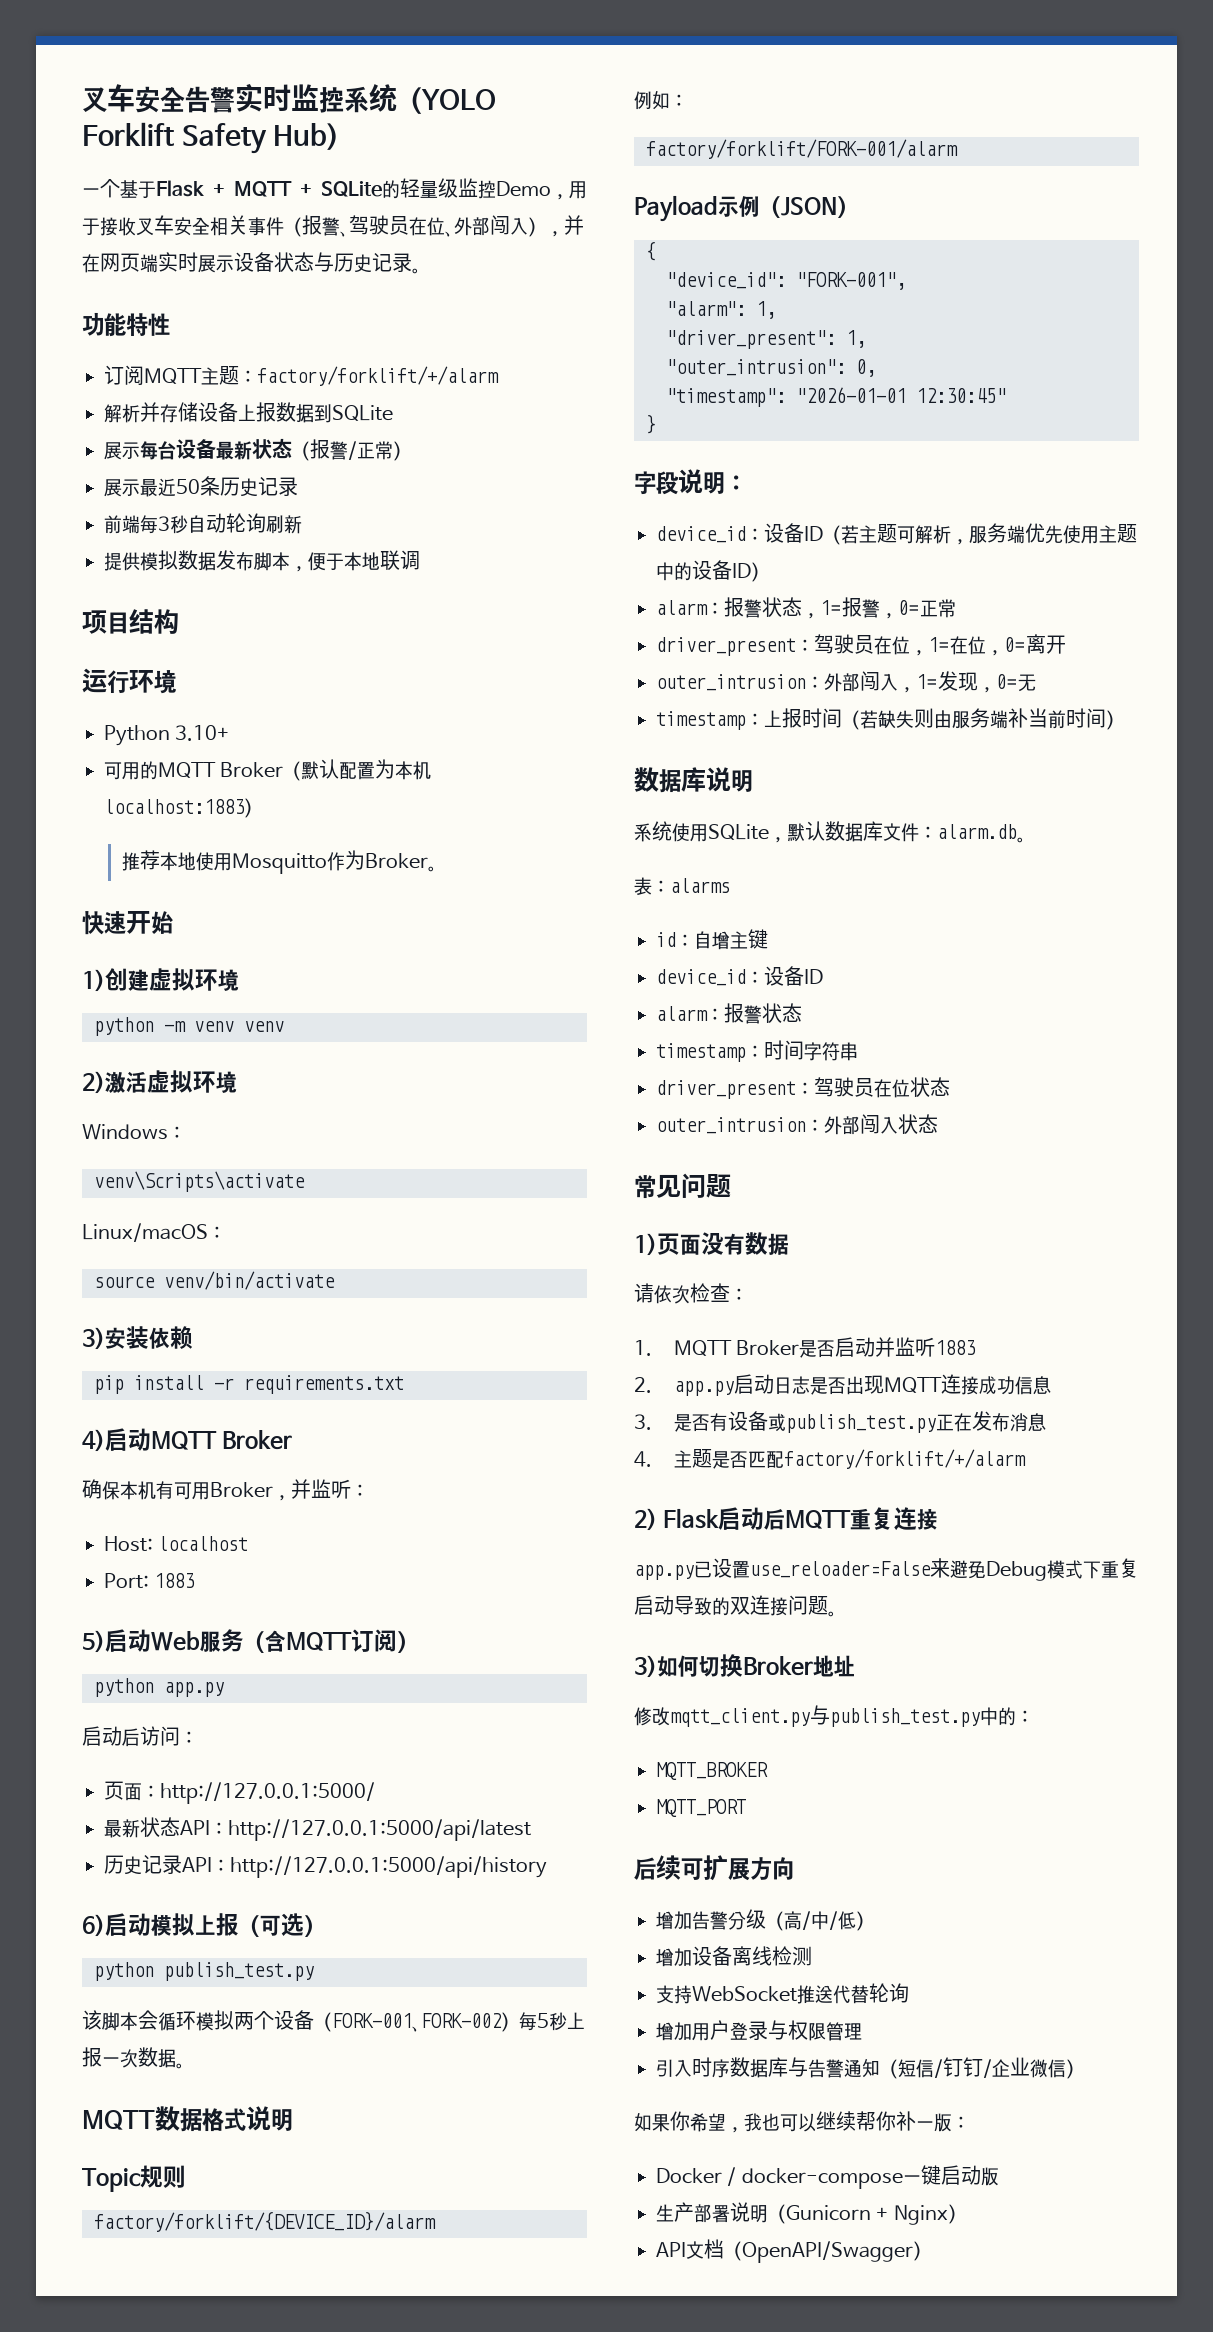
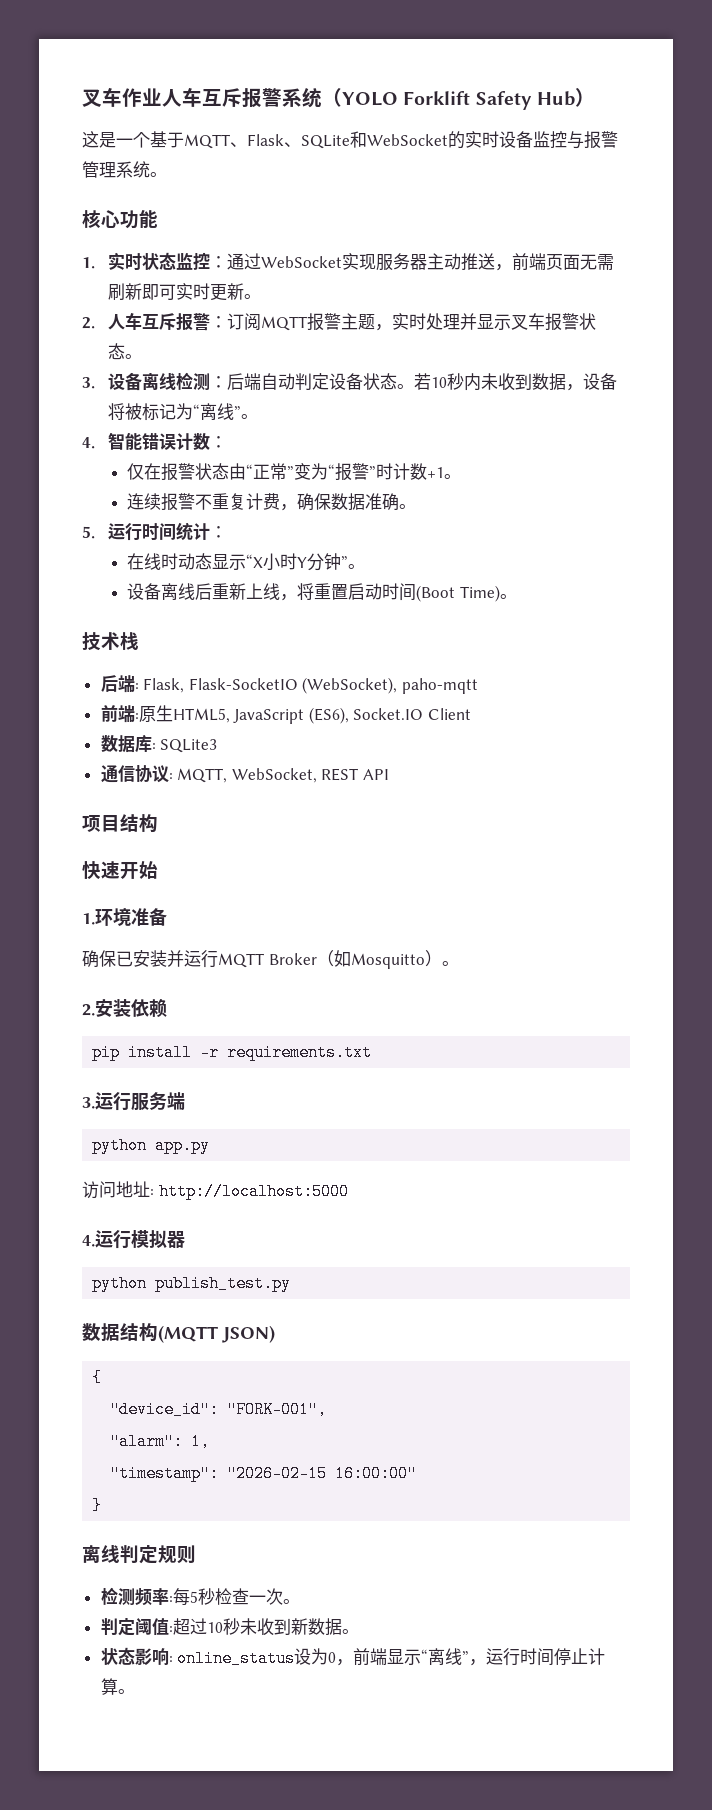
[82,84,344,113] 叉车安全告警实时监控 -> [82,87,282,108] 叉车作业人车互斥报警
(352, 136) none -> [82,131,116,148] 这是
[156,178,587,200] [82,215,584,237] [82,252,421,274] [82,312,170,337] [104,365,499,386] [104,402,393,423] [104,438,411,461] [104,476,298,497] [104,513,302,534] [104,550,420,572] [82,609,179,634] [82,668,176,694] [104,725,230,746] [104,759,432,781] [104,798,262,818] [121,850,437,874] [82,911,173,935] [82,968,239,992] [94,1017,284,1036] [82,1070,237,1094] [82,1124,186,1140] [94,1171,305,1192] [82,1223,226,1242] [94,1271,335,1290] [82,1327,105,1350] Flask + MQTT + SQLite的轻量级监控Demo，用于接收叉车安全相关事件（报警、驾驶员在位、外部闯入），并在网页端实时展示设备状态与历史记录。 // 功能特性 // 订阅MQTT主题：factory/forklift/+/alarm // 解析并存储设备上报数据到SQLite // 展示每台设备最新状态（报警/正常） // 展示最近50条历史记录 // 前端每3秒自动轮询刷新 // 提供模拟数据发布脚本，便于本地联调 // 项目结构 // 运行环境 // Python 3.10+ // 可用的MQTT Broker（默认配置为本机localhost:1883） // 推荐本地使用Mosquitto作为Broker。 // 快速开始 // 1)创建虚拟环境 // python -m venv venv // 2)激活虚拟环境 // Windows： // venv\Scripts\activate // Linux/macOS： // source venv/bin/activate // 3) -> [184,131,618,149] [82,161,167,178] [82,210,158,229] [82,252,615,271] [108,283,262,301] [82,312,597,331] [108,343,143,360] [82,372,618,391] [108,403,259,421] [82,432,228,450] [127,463,462,481] [127,493,417,511] [82,522,228,541] [127,553,366,571] [127,583,517,602] [82,632,139,651] [100,675,479,694] [100,705,472,724] [100,735,218,753] [100,765,390,783] [82,814,158,833] [82,861,158,880] [82,908,167,926] [82,950,459,969] [82,1004,95,1016] MQTT、Flask、SQLite和WebSocket的实时设备监控与报警管理系统。 // 核心功能 // 1.实时状态监控：通过WebSocket实现服务器主动推送，前端页面无需刷新即可实时更新。 // 2.人车互斥报警：订阅MQTT报警主题，实时处理并显示叉车报警状态。 // 3.设备离线检测：后端自动判定设备状态。若10秒内未收到数据，设备将被标记为“离线”。 // 4.智能错误计数： // 仅在报警状态由“正常”变为“报警”时计数+1。 // 连续报警不重复计费，确保数据准确。 // 5.运行时间统计： // 在线时动态显示“X小时Y分钟”。 // 设备离线后重新上线，将重置启动时间(Boot Time)。 // 技术栈 // 后端: Flask, Flask-SocketIO (WebSocket), paho-mqtt // 前端:原生HTML5, JavaScript (ES6), Socket.IO Client // 数据库: SQLite3 // 通信协议: MQTT, WebSocket, REST API // 项目结构 // 快速开始 // 1.环境准备 // 确保已安装并运行MQTT Broker（如Mosquitto）。 // 2.
[82,1428,293,1452] [82,1479,369,1501] [104,1536,249,1552] [104,1573,196,1589] [82,1629,418,1653] [94,1678,224,1697] [82,1726,198,1747] [104,1781,375,1804] [104,1817,531,1841] [104,1854,547,1878] [82,1913,325,1937] [94,1962,314,1981] [82,2010,585,2032] [82,2047,185,2069] [82,2106,293,2132] [82,2165,186,2192] [94,2211,436,2232] [634,91,688,110] [646,139,958,159] [634,195,858,222] 4)启动MQTT Broker // 确保本机有可用Broker，并监听： // Host: localhost // Port: 1883 // 5)启动Web服务（含MQTT订阅） // python app.py // 启动后访问： // 页面：http://127.0.0.1:5000/ // 最新状态API：http://127.0.0.1:5000/api/latest // 历史记录API：http://127.0.0.1:5000/api/history // 6)启动模拟上报（可选） // python publish_test.py // 该脚本会循环模拟两个设备（FORK-001、FORK-002）每5秒上报一次数据。 // MQTT数据格式说明 // Topic规则 // factory/forklift/{DEVICE_ID}/alarm // 例如： // factory/forklift/FORK-001/alarm // Payload示例（JSON） -> [82,1092,185,1111] [92,1137,211,1154] [82,1181,349,1200] [82,1230,185,1249] [92,1275,292,1292] [82,1323,275,1343] 3.运行服务端 // python app.py // 访问地址: http://localhost:5000 // 4.运行模拟器 // python publish_test.py // 数据结构(MQTT JSON)
[666,330,866,349] [666,359,876,377] // "driver_present": 1, // "outer_intrusion": 0, -> (211, 1441) none
[796,387,1006,403] "2026-01-01 12:30:45" -> [227,1465,418,1482] "2026-02-15 16:00:00"
[634,469,747,495] [656,523,1137,545] [656,560,769,582] [656,597,956,619] [656,634,1066,656] [656,671,1036,693] [656,708,1124,730] [634,767,753,793] [634,821,1026,843] [634,877,730,896] [656,929,768,950] [656,966,823,986] [656,1003,802,1024] [656,1040,858,1062] [656,1077,950,1099] [656,1114,938,1135] [634,1173,731,1199] [634,1232,789,1256] [634,1283,748,1304] [634,1337,977,1358] [634,1374,1051,1396] [634,1411,1046,1433] [634,1449,1026,1469] [634,1507,939,1531] [634,1558,1139,1581] [634,1595,837,1617] [634,1654,855,1678] [634,1705,1034,1727] [656,1762,768,1780] [656,1799,746,1817] [634,1855,794,1881] [656,1909,874,1931] [656,1946,812,1967] [656,1983,909,2004] [656,2020,862,2041] [656,2057,1084,2079] [634,2111,970,2133] [656,2165,999,2189] [656,2202,966,2225] [656,2239,931,2263] 字段说明： // device_id：设备ID（若主题可解析，服务端优先使用主题中的设备ID） // alarm：报警状态，1=报警，0=正常 // driver_present：驾驶员在位，1=在位，0=离开 // outer_intrusion：外部闯入，1=发现，0=无 // timestamp：上报时间（若缺失则由服务端补当前时间） // 数据库说明 // 系统使用SQLite，默认数据库文件：alarm.db。 // 表：alarms // id：自增主键 // device_id：设备ID // alarm：报警状态 // timestamp：时间字符串 // driver_present：驾驶员在位状态 // outer_intrusion：外部闯入状态 // 常见问题 // 1)页面没有数据 // 请依次检查： // 1. MQTT Broker是否启动并监听1883 // 2. app.py启动日志是否出现MQTT连接成功信息 // 3.是否有设备或publish_test.py正在发布消息 // 4.主题是否匹配factory/forklift/+/alarm // 2) Flask启动后MQTT重复连接 // app.py已设置use_reloader=False来避免Debug模式下重复启动导致的双连接问题。 // 3)如何切换Broker地址 // 修改mqtt_client.py与publish_test.py中的： // MQTT_BROKER // MQTT_PORT // 后续可扩展方向 // 增加告警分级（高/中/低） // 增加设备离线检测 // 支持WebSocket推送代替轮询 // 增加用户登录与权限管理 // 引入时序数据库与告警通知（短信/钉钉/企业微信） // 如果你希望，我也可以继续帮你补一版： // Docker / docker-compose一键启动版 // 生产部署说明（Gunicorn + Nginx） // API文档（OpenAPI/Swagger） -> [82,1545,196,1564] [100,1587,300,1606] [100,1618,359,1636] [100,1647,606,1667] [100,1678,135,1695] 离线判定规则 // 检测频率:每5秒检查一次。 // 判定阈值:超过10秒未收到新数据。 // 状态影响: online_status设为0，前端显示“离线”，运行时间停止计算。

